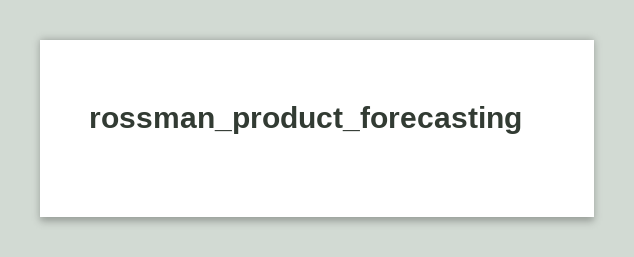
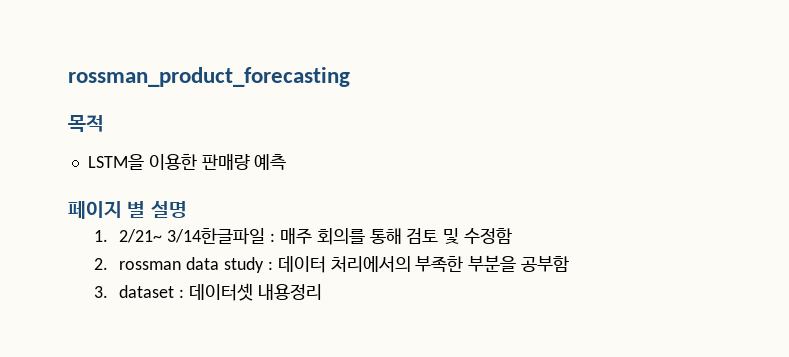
(522, 120) none -> [68,115,104,132] [87,153,287,170] [68,200,187,219] [93,228,513,245] [93,255,570,273] [93,283,322,301] // 목적 // LSTM을 이용한 판매량 예측 // 페이지 별 설명 // 1. 2/21~ 3/14한글파일 : 매주 회의를 통해 검토 및 수정함 // 2. rossman data study : 데이터 처리에서의 부족한 부분을 공부함 // 3. dataset : 데이터셋 내용정리

